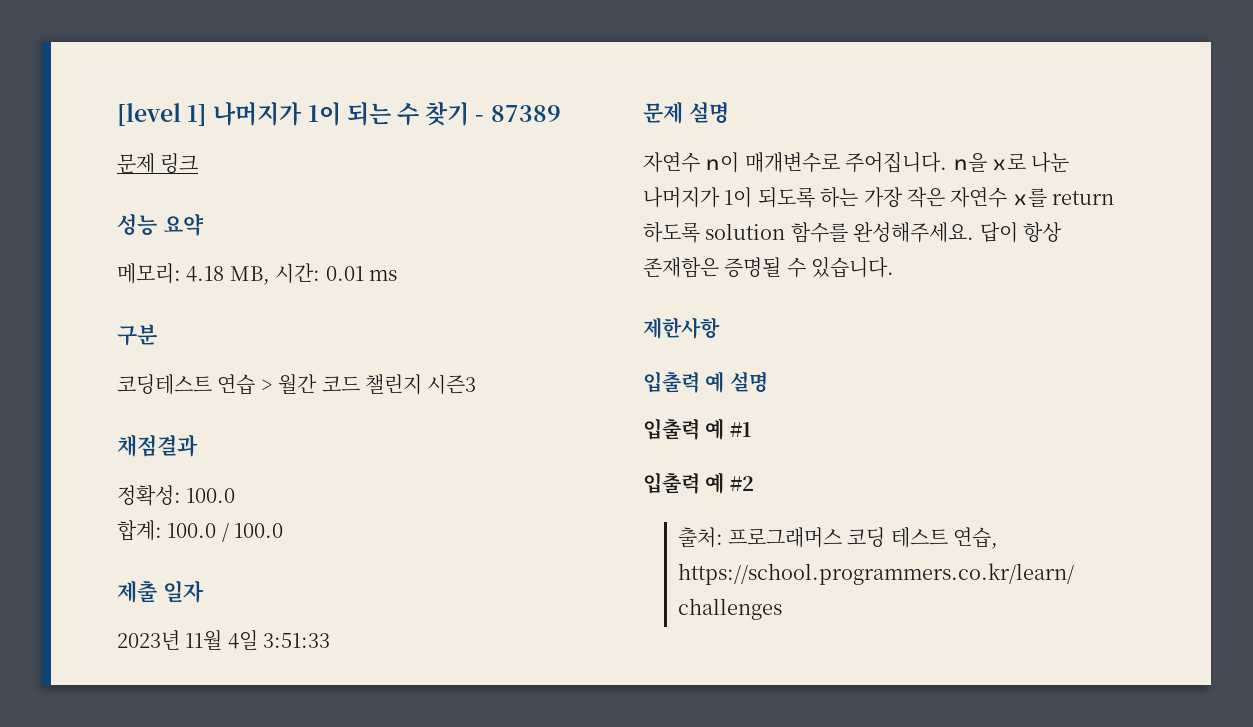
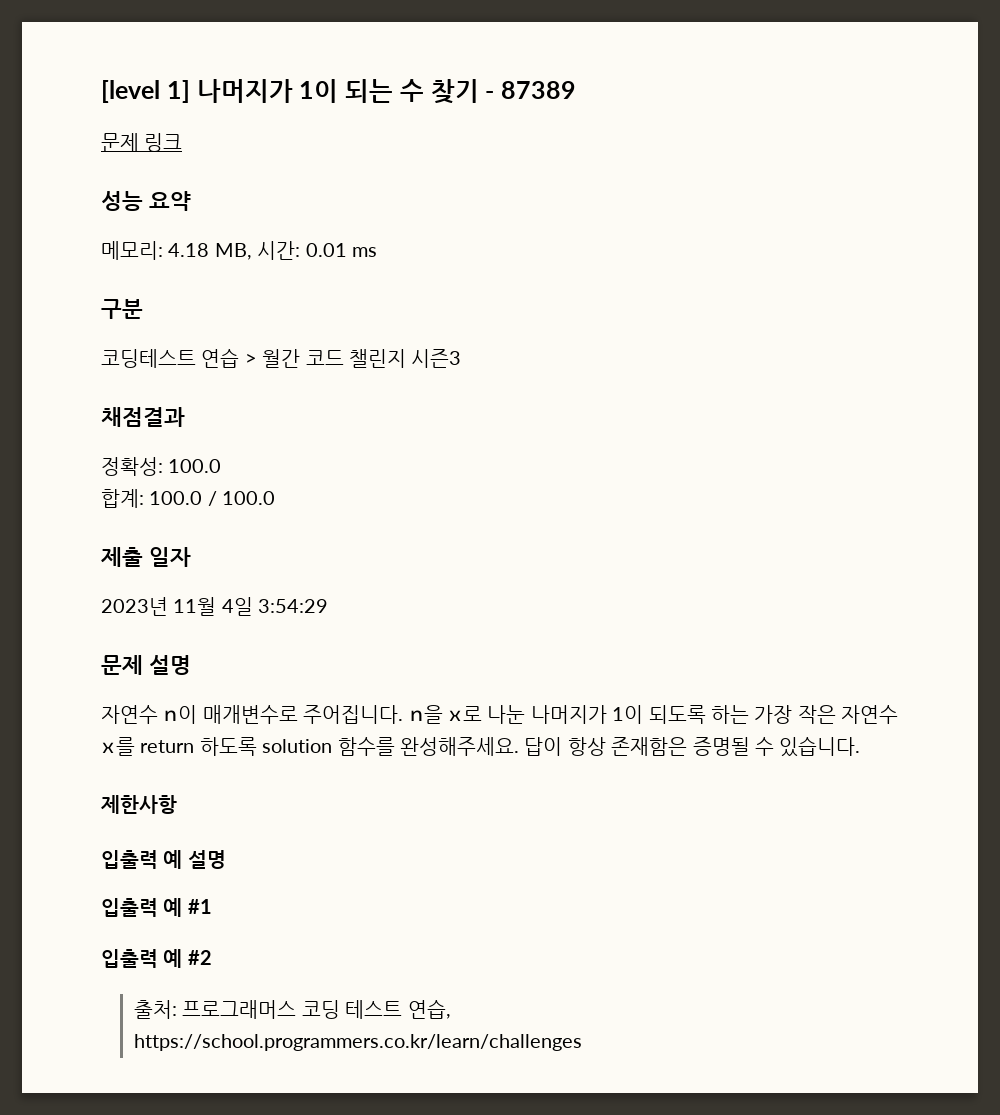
[263,633,331,648] 3:51:33 -> [258,599,329,613] 3:54:29

